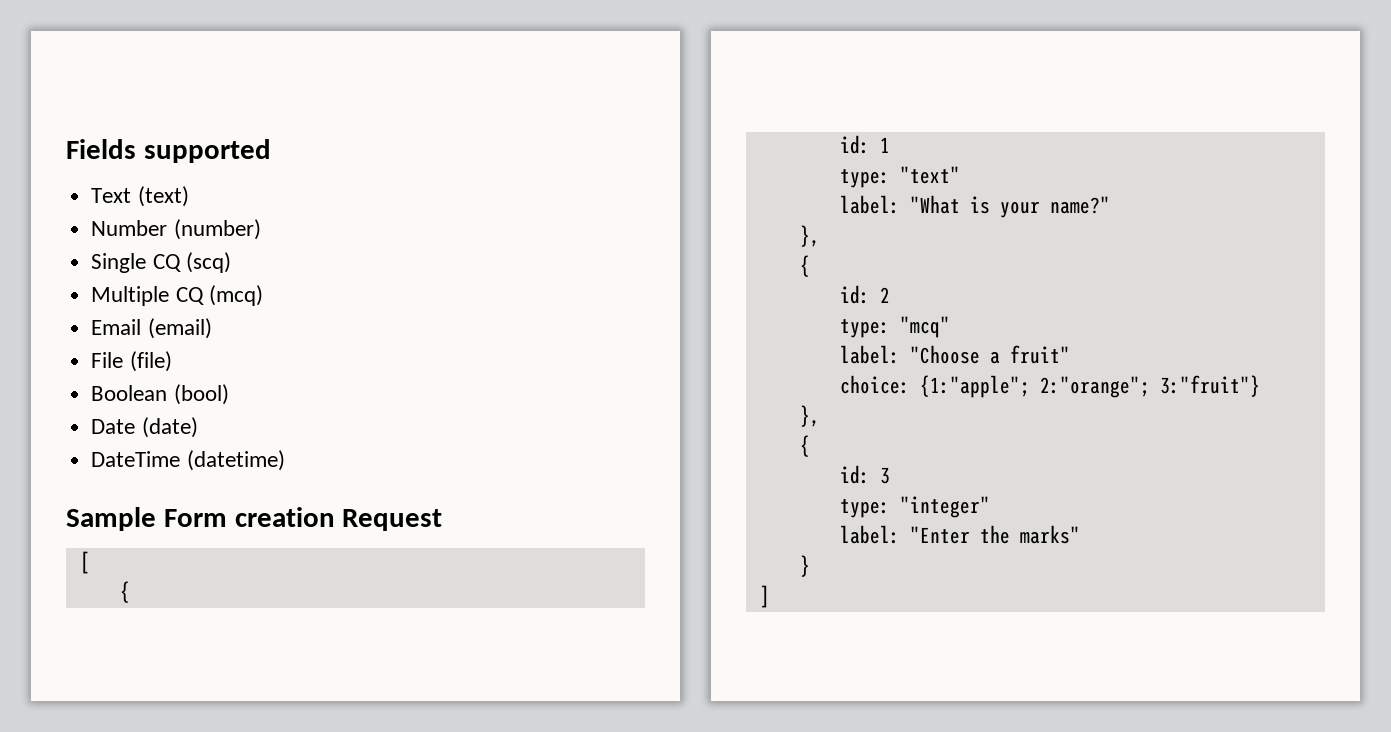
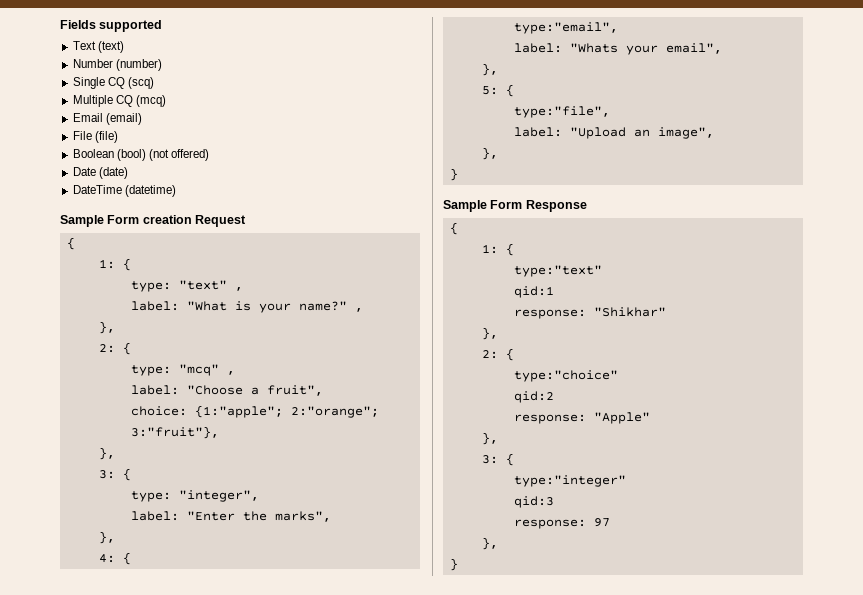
(229, 394) none -> [148,149,209,161] (not offered)
[79,551,90,574] [119,581,130,603] [839,135,890,154] // [ // { // id: 1 -> [66,237,75,250] [98,258,131,271] // { // 1: {
(960, 175) none -> [234,287,243,291] ,
[799,225,820,247] [799,255,810,277] [839,285,890,304] // }, // { // id: 2 -> [354,308,363,312] [98,321,115,334] [98,342,131,355] , // }, // 2: {
(950, 327) none -> [226,371,235,375] ,
[1009,345,1070,364] fruit" -> [266,385,323,396] fruit",
[1159,375,1260,397] [799,405,820,427] [799,435,810,457] [839,465,890,484] [839,496,990,518] 3:"fruit"} // }, // { // id: 3 // type: "integer" -> [130,426,219,439] [98,447,115,460] [98,468,131,481] [130,490,259,502] 3:"fruit"}, // }, // 3: { // type: "integer",
[1019,525,1080,544] [799,555,810,577] [759,585,770,608] marks" // } // ] -> [274,511,331,522] [98,531,115,544] [98,552,131,565] [513,22,618,34] [513,43,722,55] [481,63,498,76] [481,84,514,97] [513,106,610,118] [513,127,714,139] [481,147,498,160] [449,168,458,181] [443,200,587,212] [449,222,458,235] [481,243,514,256] [513,265,602,277] [513,286,554,298] [513,307,666,319] [481,327,498,340] [481,348,514,361] [513,370,618,382] [513,391,554,403] [513,412,650,424] [481,432,498,445] [481,453,514,466] [513,475,626,487] [513,496,554,508] [513,518,610,529] [481,537,498,550] [449,558,458,571] marks", // }, // 4: { // type:"email", // label: "Whats your email", // }, // 5: { // type:"file", // label: "Upload an image", // }, // } // Sample Form Response // { // 1: { // type:"text" // qid:1 // response: "Shikhar" // }, // 2: { // type:"choice" // qid:2 // response: "Apple" // }, // 3: { // type:"integer" // qid:3 // response: 97 // }, // }

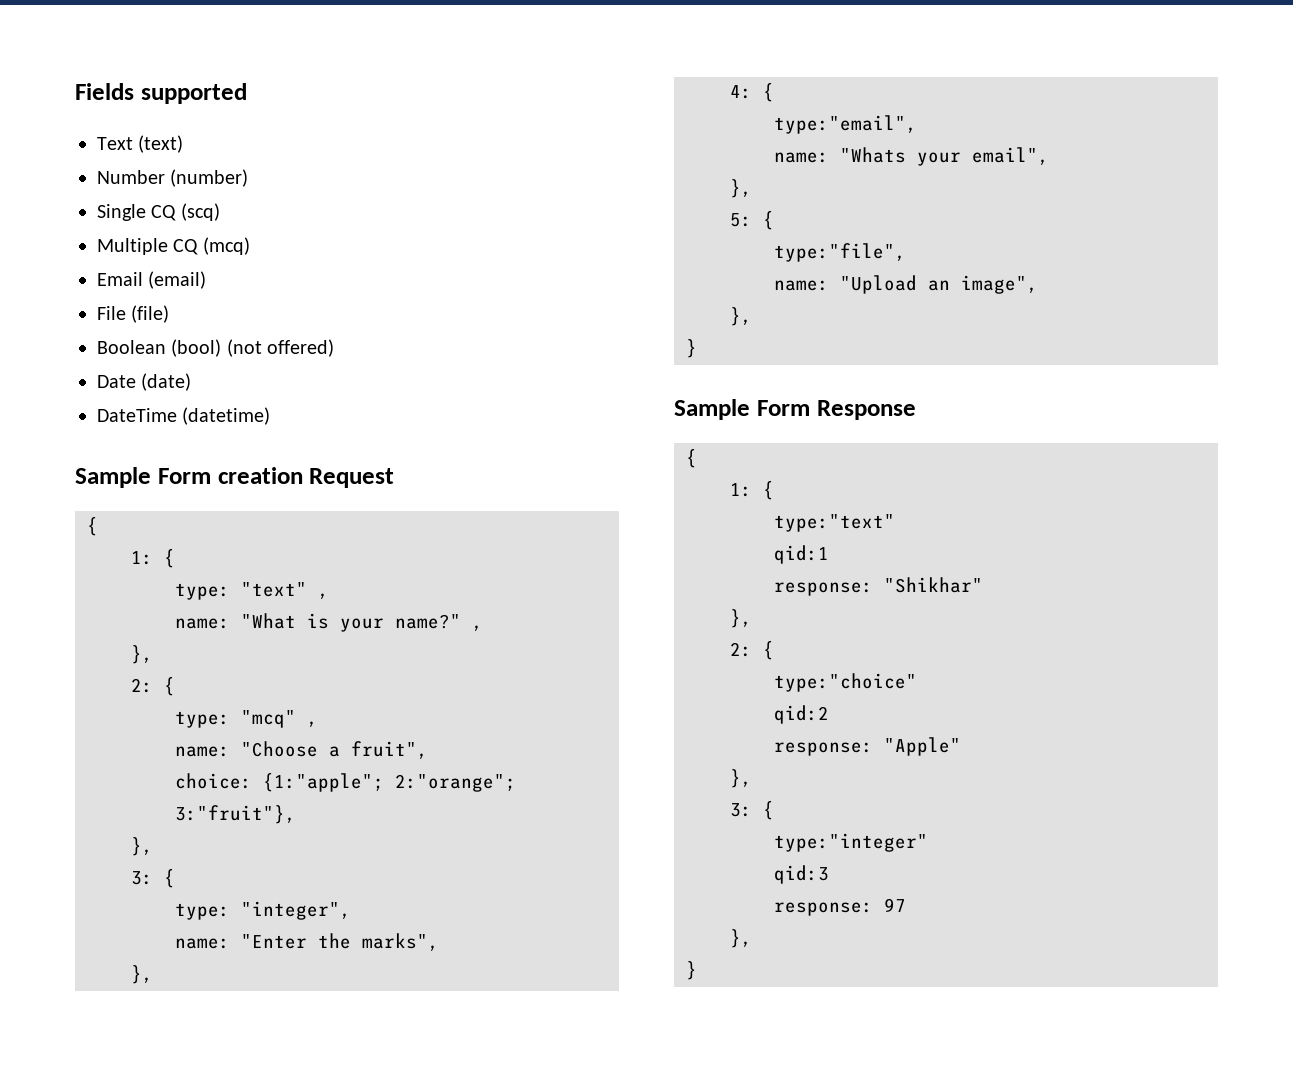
[130,301,179,311] label: -> [175,618,230,629] name:
[130,385,179,395] label: -> [175,746,230,757] name:
[130,511,179,521] label: -> [175,938,230,949] name:
[513,43,562,53] label: -> [774,152,829,163] name:
[513,127,562,137] label: -> [774,280,829,291] name:

